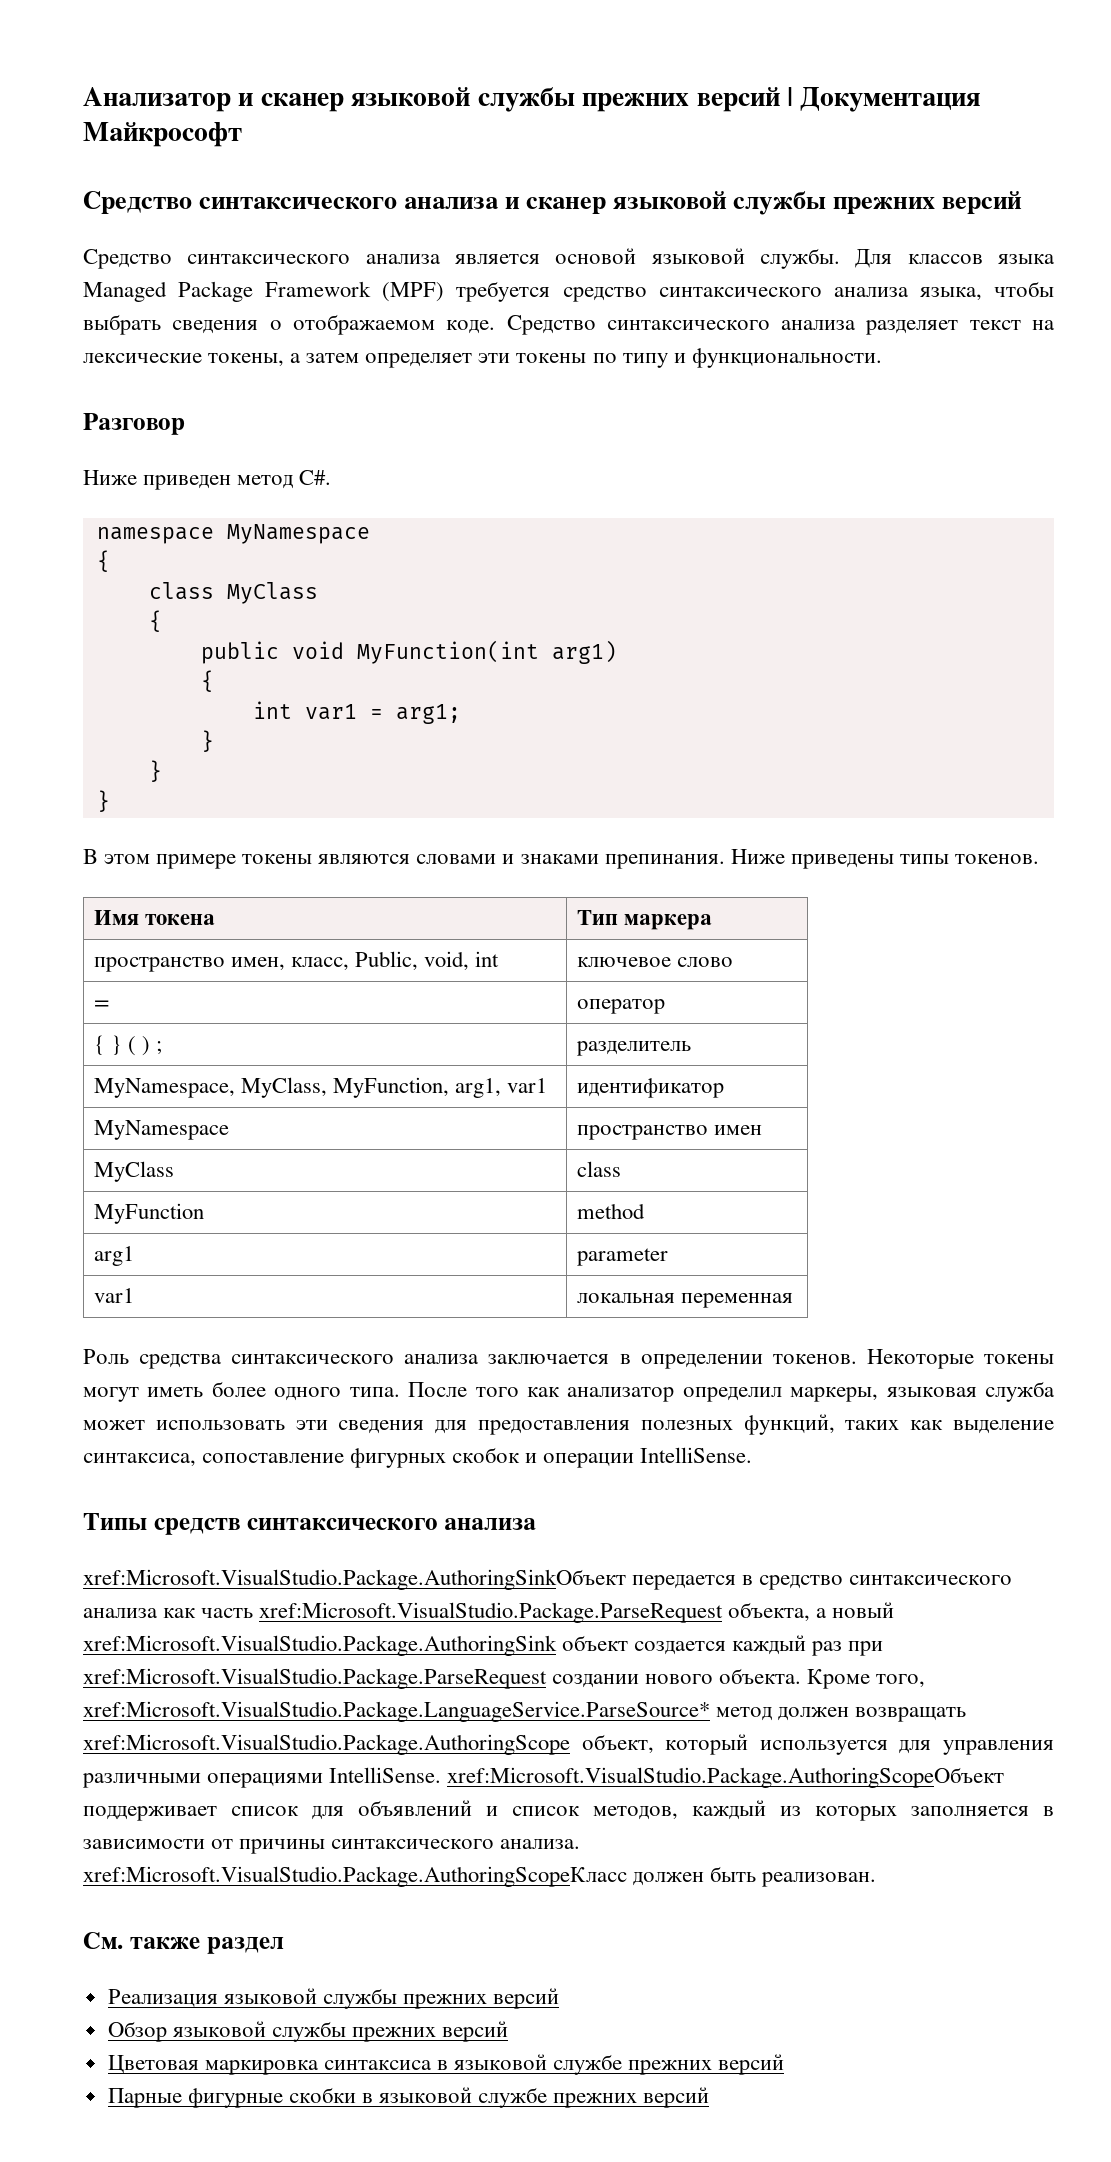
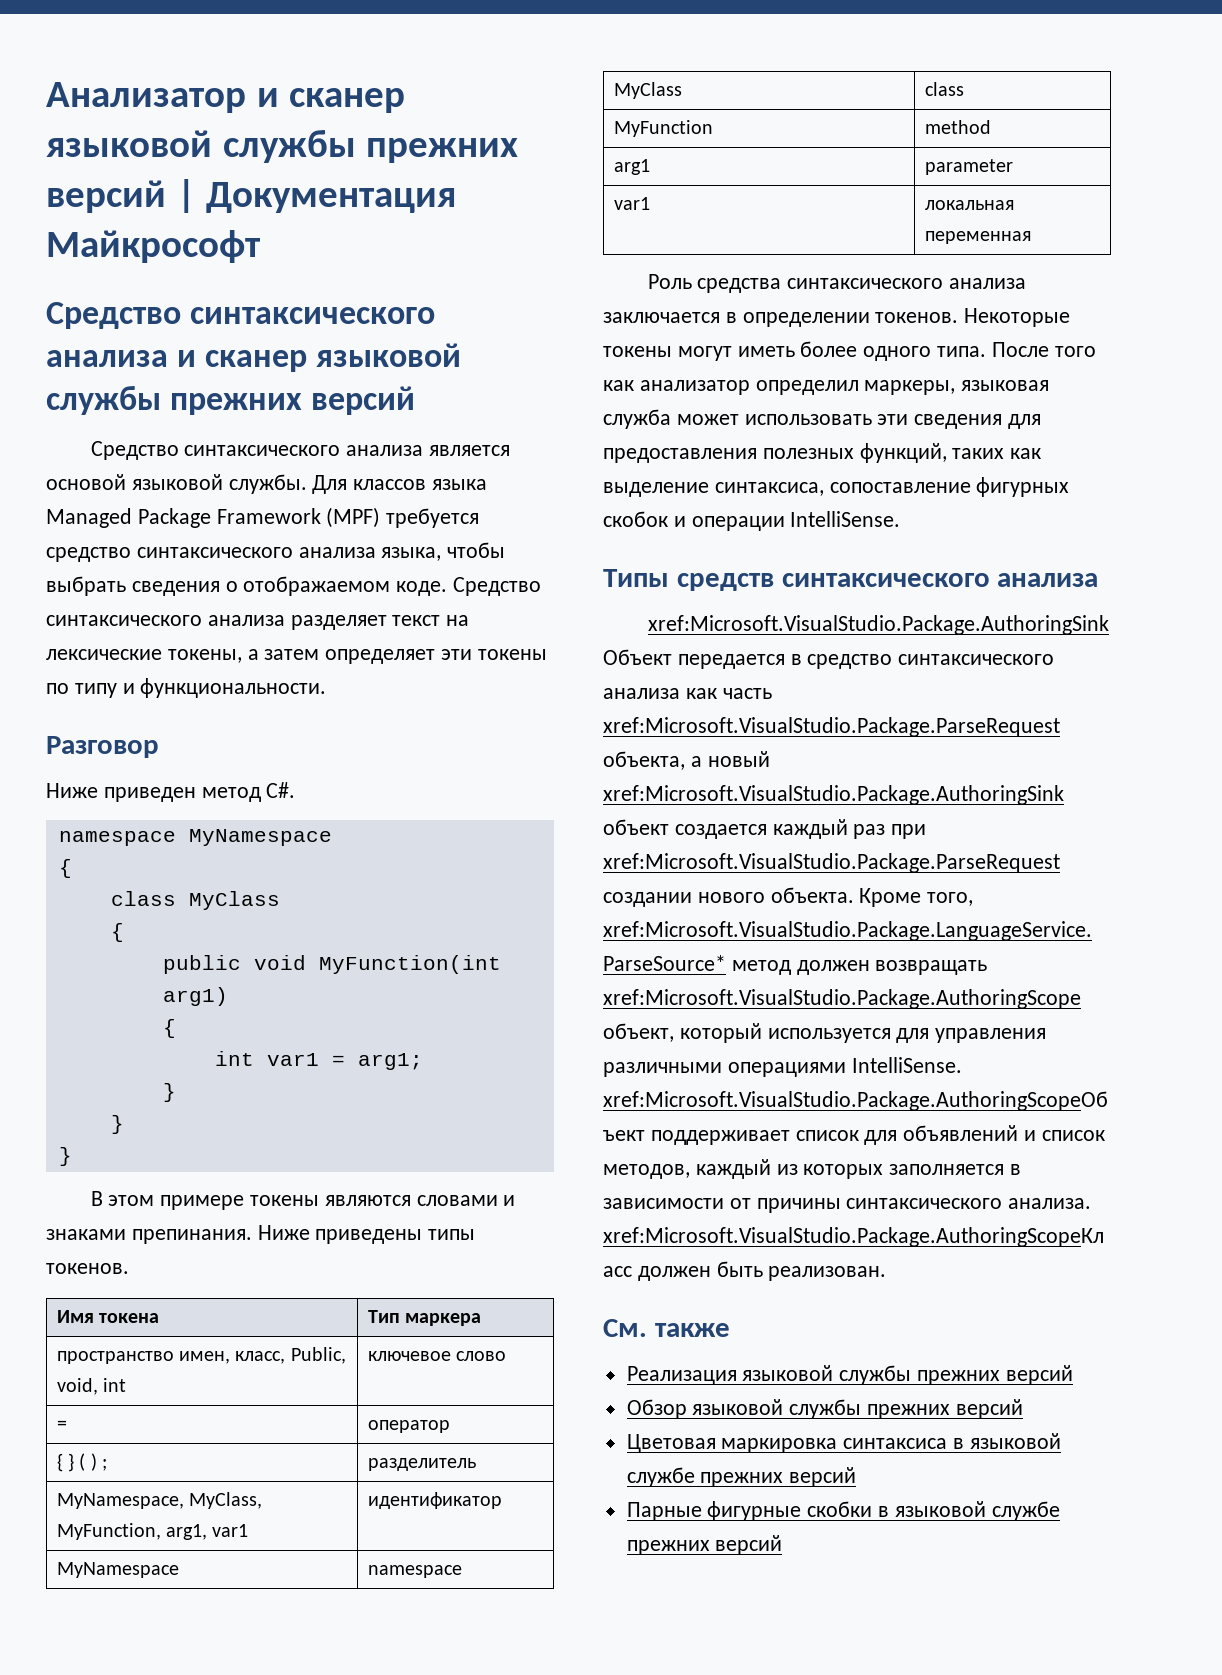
[576,1125,763,1140] пространство имен -> [367,1565,462,1578] namespace
[206,1937,284,1954] раздел -> (730, 1330) none

